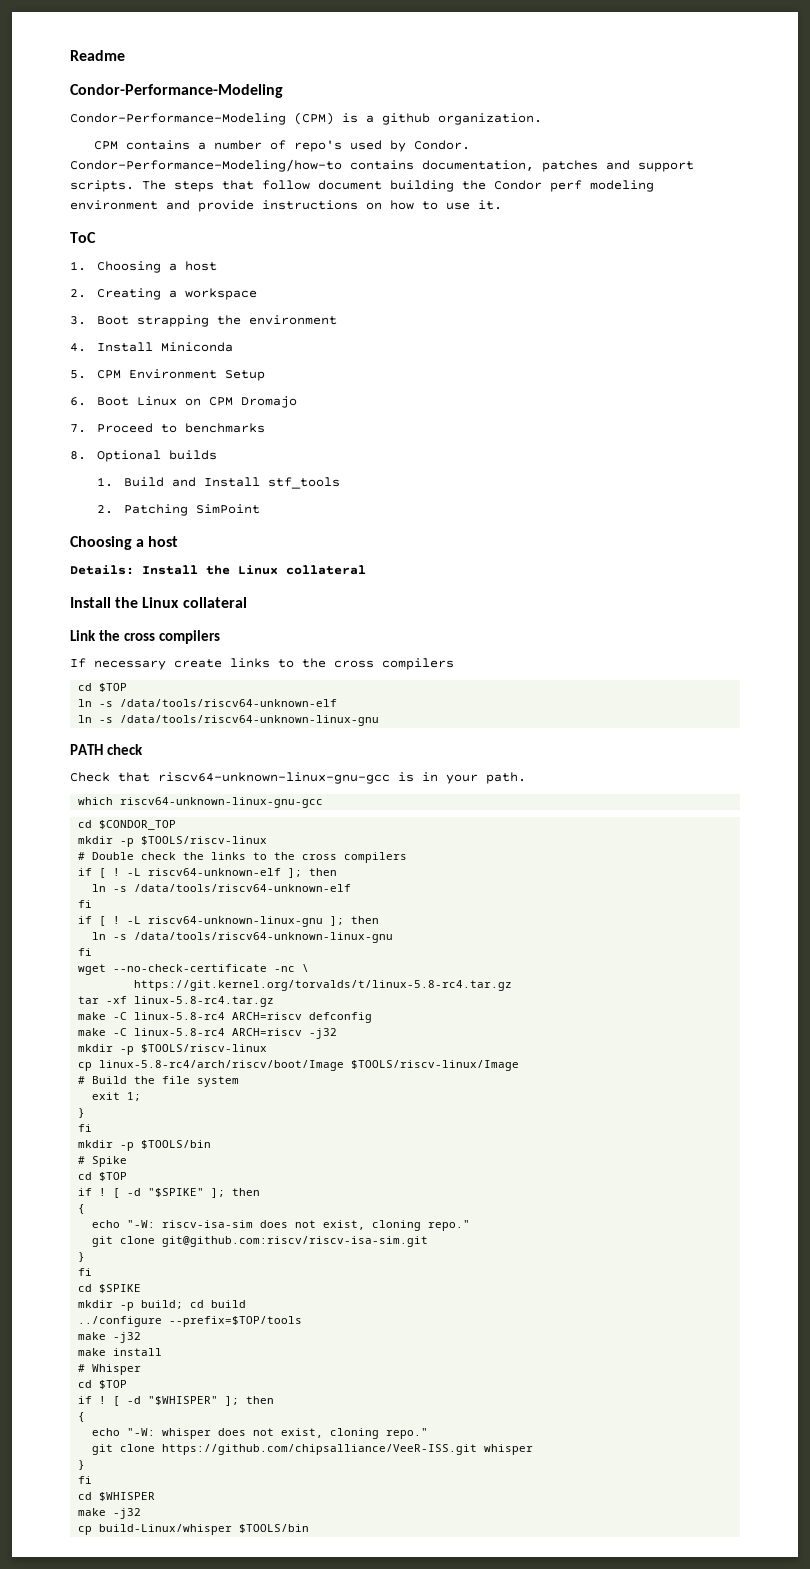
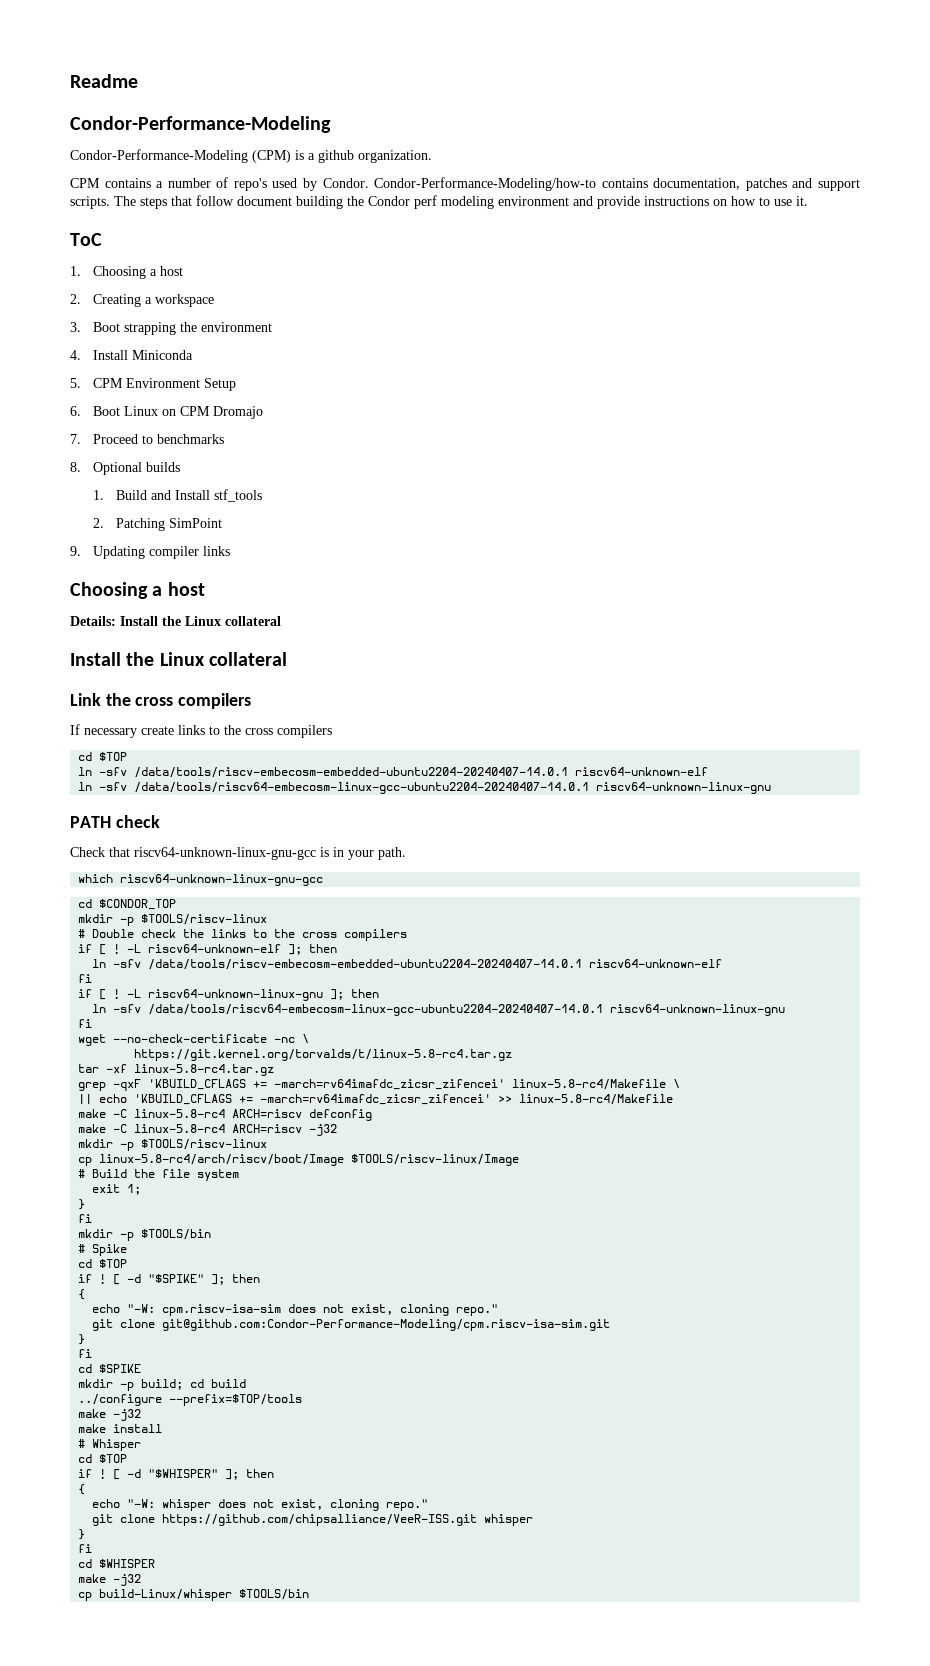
(260, 509) none -> [70,546,231,559] // 9. Updating compiler links
[99,699,338,707] [78,715,380,726] -s /data/tools/riscv64-unknown-elf // ln -s /data/tools/riscv64-unknown-linux-gnu -> [99,767,709,778] [78,782,772,794] -sfv /data/tools/riscv-embecosm-embedded-ubuntu2204-20240407-14.0.1 riscv64-unknown-elf // ln -sfv /data/tools/riscv64-embecosm-linux-gcc-ubuntu2204-20240407-14.0.1 riscv64-unknown-linux-gnu
[113,884,352,892] -s /data/tools/riscv64-unknown-elf -> [113,959,723,970] -sfv /data/tools/riscv-embecosm-embedded-ubuntu2204-20240407-14.0.1 riscv64-unknown-elf
[113,932,394,943] -s /data/tools/riscv64-unknown-linux-gnu -> [113,1004,786,1016] -sfv /data/tools/riscv64-embecosm-linux-gcc-ubuntu2204-20240407-14.0.1 riscv64-unknown-linux-gnu
(275, 1001) none -> [78,1079,681,1091] [78,1094,674,1105] // grep -qxF 'KBUILD_CFLAGS += -march=rv64imafdc_zicsr_zifencei' linux-5.8-rc4/Makefile \ // || echo 'KBUILD_CFLAGS += -march=rv64imafdc_zicsr_zifencei' >> linux-5.8-rc4/Makefile
[162,1220,471,1231] [92,1236,429,1247] riscv-isa-sim does not exist, cloning repo." // git clone git@github.com:riscv/riscv-isa-sim.git -> [162,1304,499,1316] [92,1319,611,1331] cpm.riscv-isa-sim does not exist, cloning repo." // git clone git@github.com:Condor-Performance-Modeling/cpm.riscv-isa-sim.git

